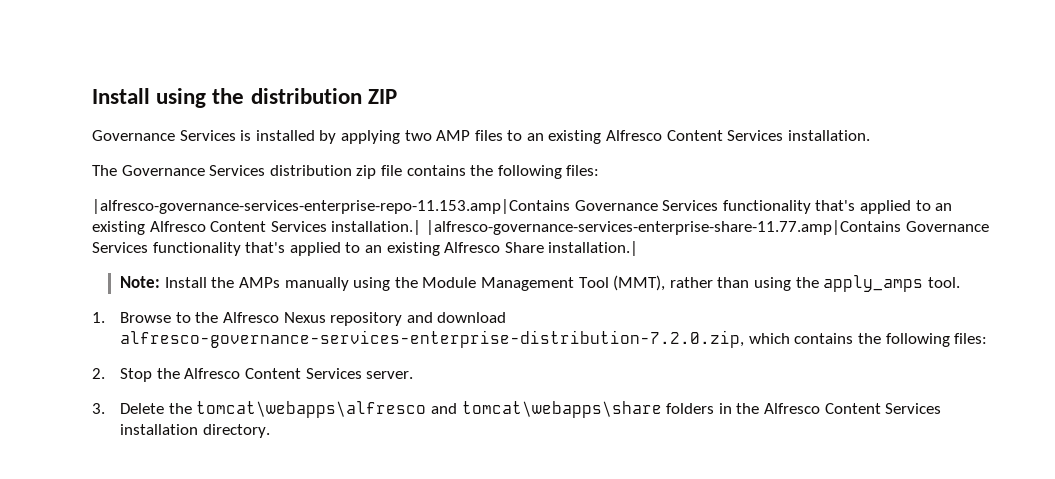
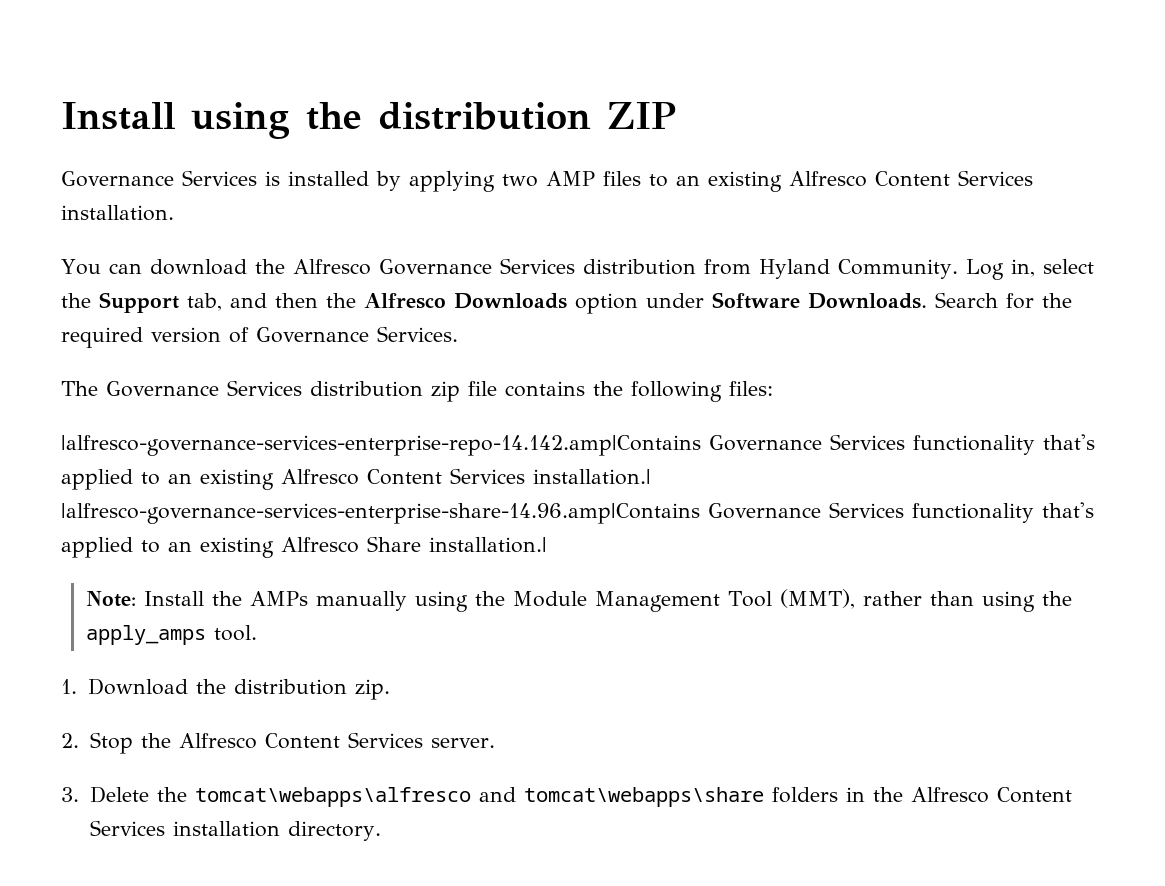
(870, 135) none -> [61,258,1094,280] [61,292,1072,314] [61,326,458,348] // You can download the Alfresco Governance Services distribution from Hyland Community. Log in, select the Support tab, and then the Alfresco Downloads option under Software Downloads. Search for the required version of Governance Services.
[92,199,570,214] |alfresco-governance-services-enterprise-repo-11.153.amp|Contains -> [61,435,701,456] |alfresco-governance-services-enterprise-repo-14.142.amp|Contains
[425,220,901,235] |alfresco-governance-services-enterprise-share-11.77.amp|Contains -> [61,503,700,524] |alfresco-governance-services-enterprise-share-14.96.amp|Contains
[120,312,507,326] [120,330,988,348] Browse to the Alfresco Nexus repository and download alfresco-governance-services-enterprise-distribution-7.2.0.zip, which contains the following files: -> [87,678,390,700] Download the distribution zip.

